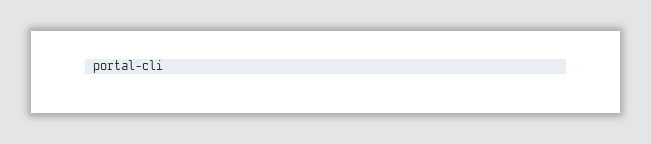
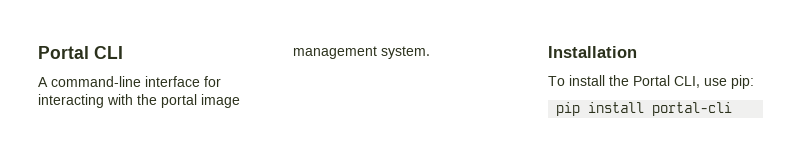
(92, 66) none -> [38,46,123,59] [38,76,221,87] [38,94,240,108] [293,46,430,59] [548,46,637,58] [548,75,754,89] [556,102,645,116] Portal CLI // A command-line interface for interacting with the portal image management system. // Installation // To install the Portal CLI, use pip: // pip install

